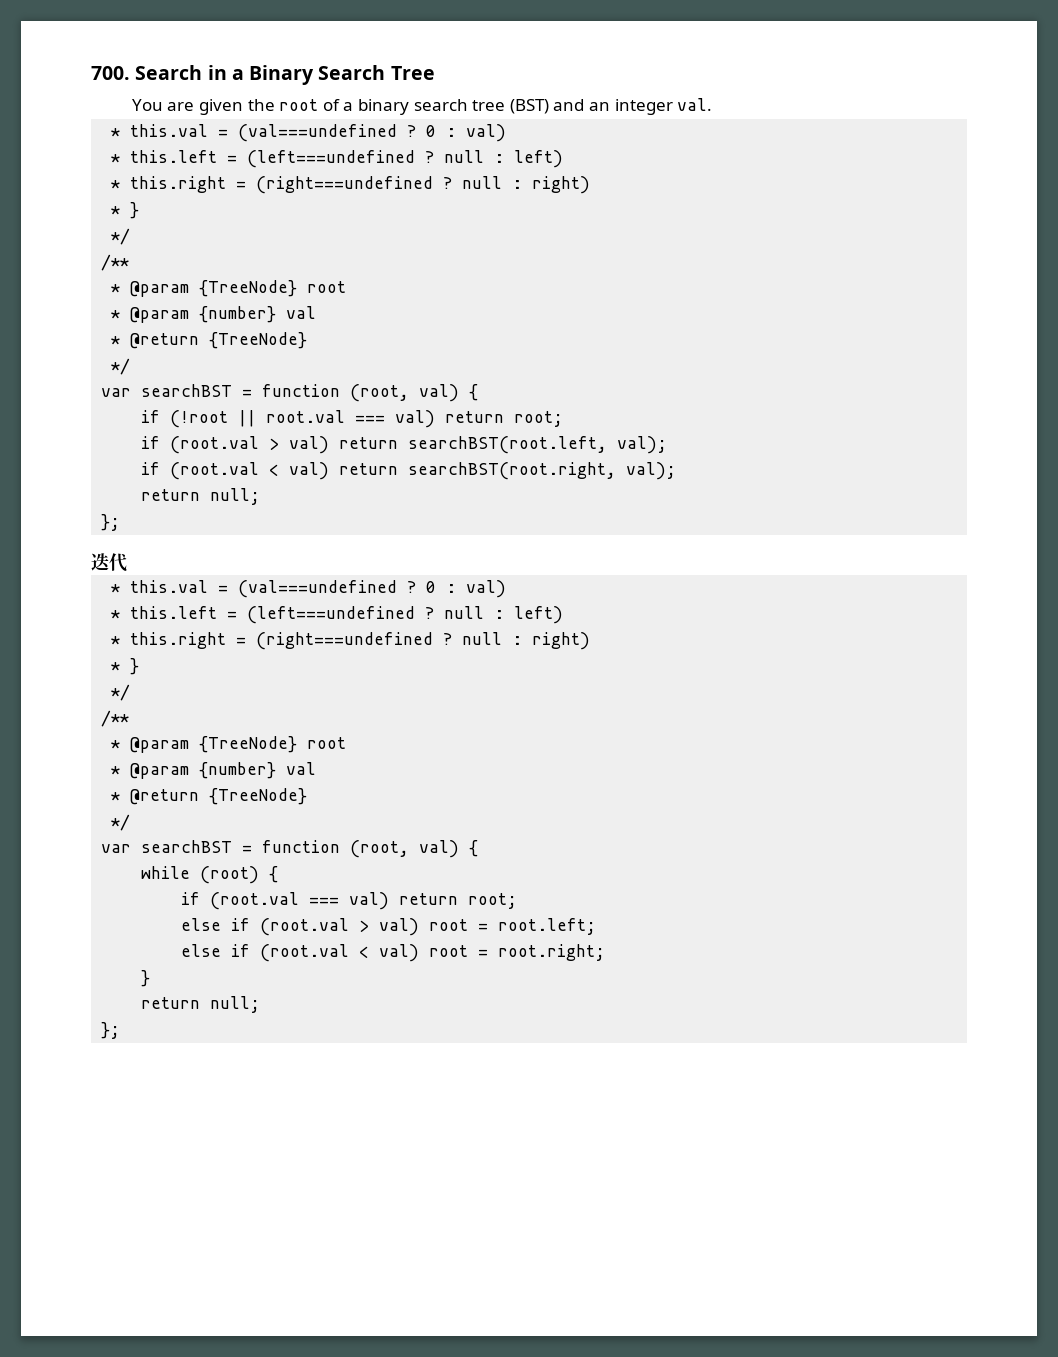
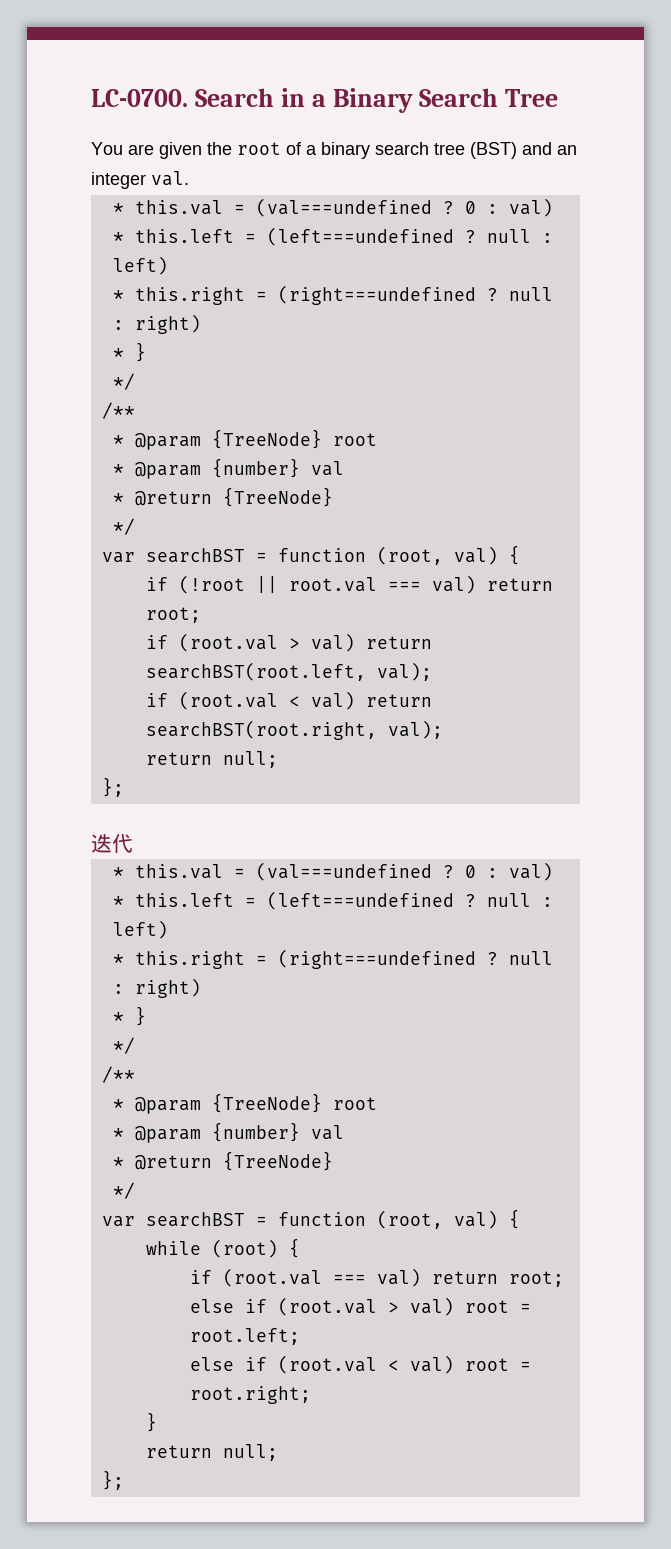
[91,66,130,80] 700. -> [91,89,188,107] LC-0700.

